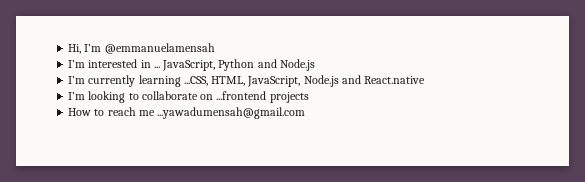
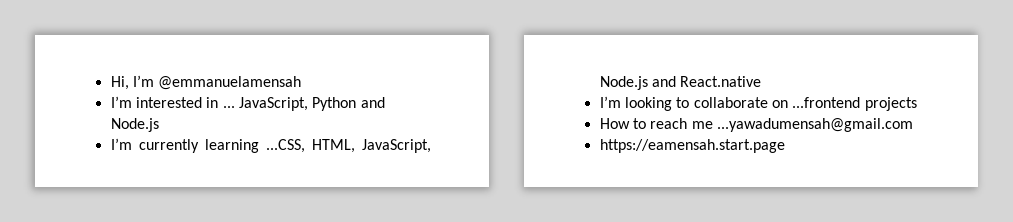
(306, 113) none -> [599,139,785,153] // https://eamensah.start.page

